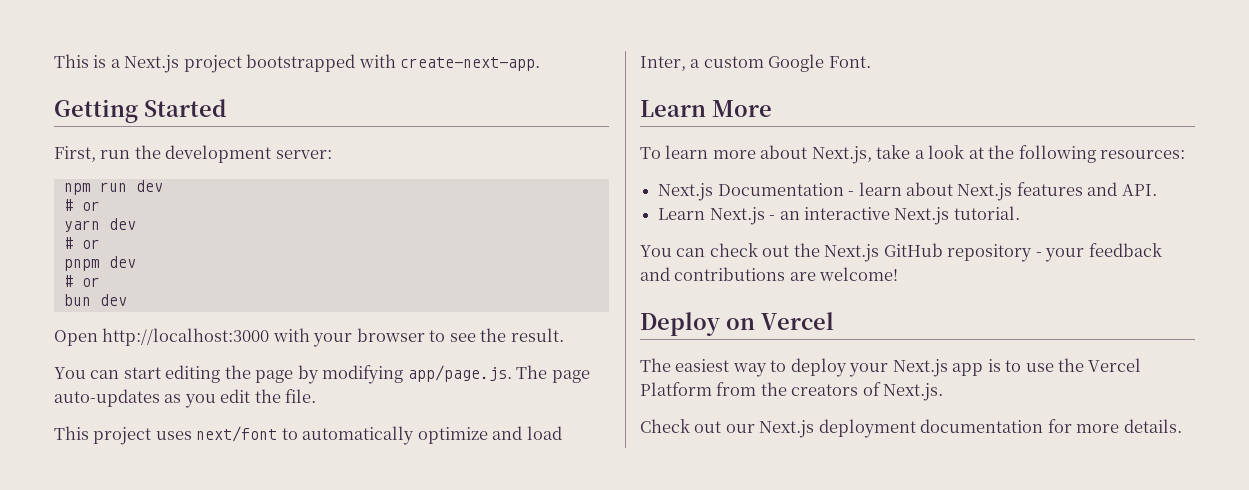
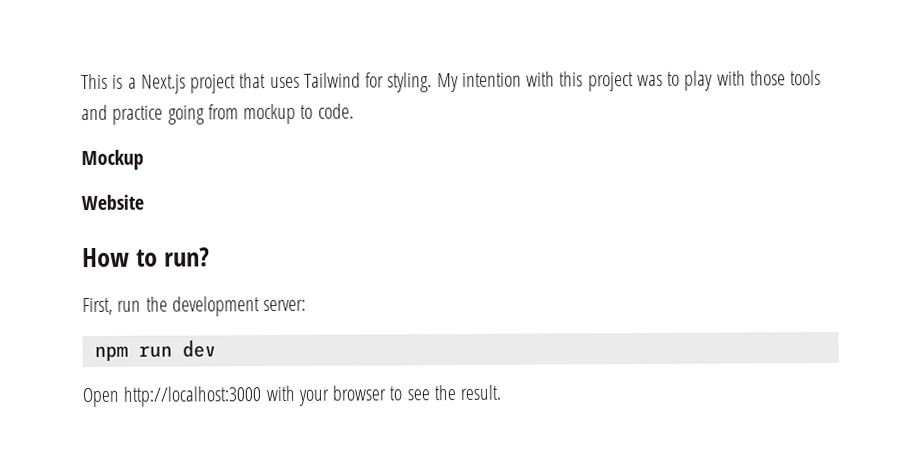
[246,54,541,72] [54,99,226,123] bootstrapped with create-next-app. // Getting Started -> [239,70,822,93] [81,103,354,125] [81,149,144,171] [81,194,144,211] [82,247,211,268] that uses Tailwind for styling. My intention with this project was to play with those tools and practice going from mockup to code. // Mockup // Website // How to run?
[63,199,100,211] [63,218,136,232] [63,237,100,249] [63,256,136,271] [63,275,100,287] [63,294,127,306] // # or // yarn dev // # or // pnpm dev // # or // bun dev -> (216, 349) none
[54,365,590,384] [54,389,317,408] [54,426,562,445] [640,54,871,72] [640,100,772,117] [640,145,1186,164] [658,182,1157,201] [658,206,1020,225] [640,243,1162,262] [640,267,899,281] [640,312,834,336] [640,358,1142,377] [640,382,944,401] [640,419,1182,438] // You can start editing the page by modifying app/page.js. The page auto-updates as you edit the file. // This project uses next/font to automatically optimize and load Inter, a custom Google Font. // Learn More // To learn more about Next.js, take a look at the following resources: // Next.js Documentation - learn about Next.js features and API. // Learn Next.js - an interactive Next.js tutorial. // You can check out the Next.js GitHub repository - your feedback and contributions are welcome! // Deploy on Vercel // The easiest way to deploy your Next.js app is to use the Vercel Platform from the creators of Next.js. // Check out our Next.js deployment documentation for more details. -> (502, 392) none

